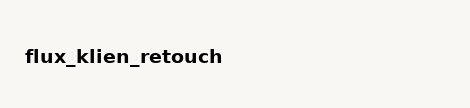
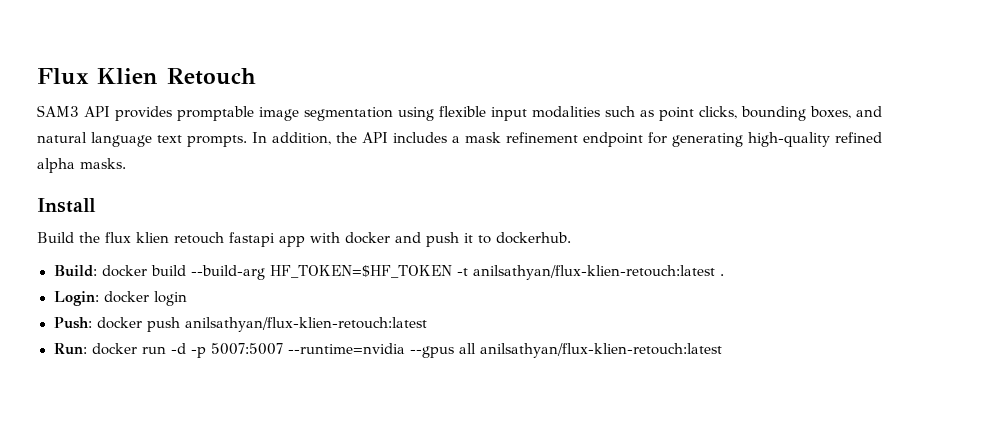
[25,49,223,67] flux_klien_retouch -> [37,68,256,85] [37,105,882,121] [37,132,882,147] [37,158,126,173] [37,198,96,213] [37,232,571,247] [53,265,724,280] [53,291,187,306] [53,317,427,332] [53,343,722,358] Flux Klien Retouch // SAM3 API provides promptable image segmentation using flexible input modalities such as point clicks, bounding boxes, and natural language text prompts. In addition, the API includes a mask refinement endpoint for generating high-quality refined alpha masks. // Install // Build the flux klien retouch fastapi app with docker and push it to dockerhub. // Build: docker build --build-arg HF_TOKEN=$HF_TOKEN -t anilsathyan/flux-klien-retouch:latest . // Login: docker login // Push: docker push anilsathyan/flux-klien-retouch:latest // Run: docker run -d -p 5007:5007 --runtime=nvidia --gpus all anilsathyan/flux-klien-retouch:latest

